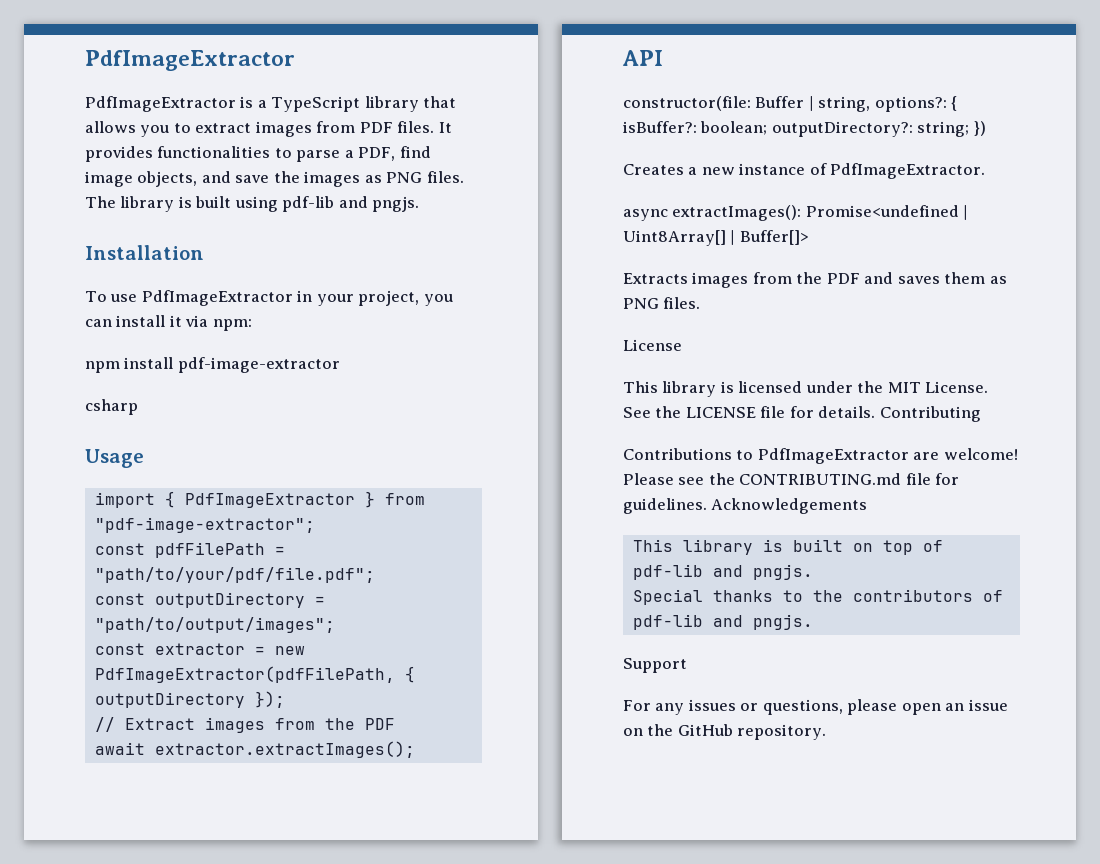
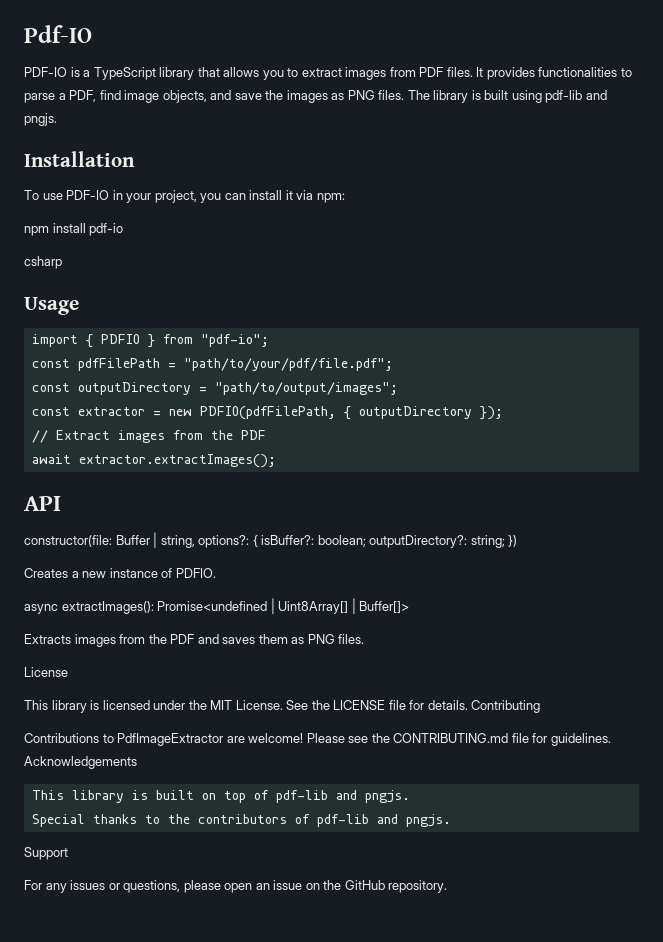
[85,50,295,71] [85,96,236,112] PdfImageExtractor // PdfImageExtractor -> [24,25,92,43] [24,67,67,77] Pdf-IO // PDF-IO
[141,290,293,306] PdfImageExtractor -> [66,190,110,200] PDF-IO
[177,357,340,373] pdf-image-extractor -> [89,223,124,236] pdf-io
[184,493,355,508] PdfImageExtractor -> [100,334,140,344] PDFIO
[94,517,315,533] "pdf-image-extractor"; -> [200,334,269,347] "pdf-io";
[94,666,395,683] PdfImageExtractor(pdfFilePath, -> [199,406,336,420] PDFIO(pdfFilePath,
[830,163,986,179] PdfImageExtractor. -> [175,568,216,578] PDFIO.

